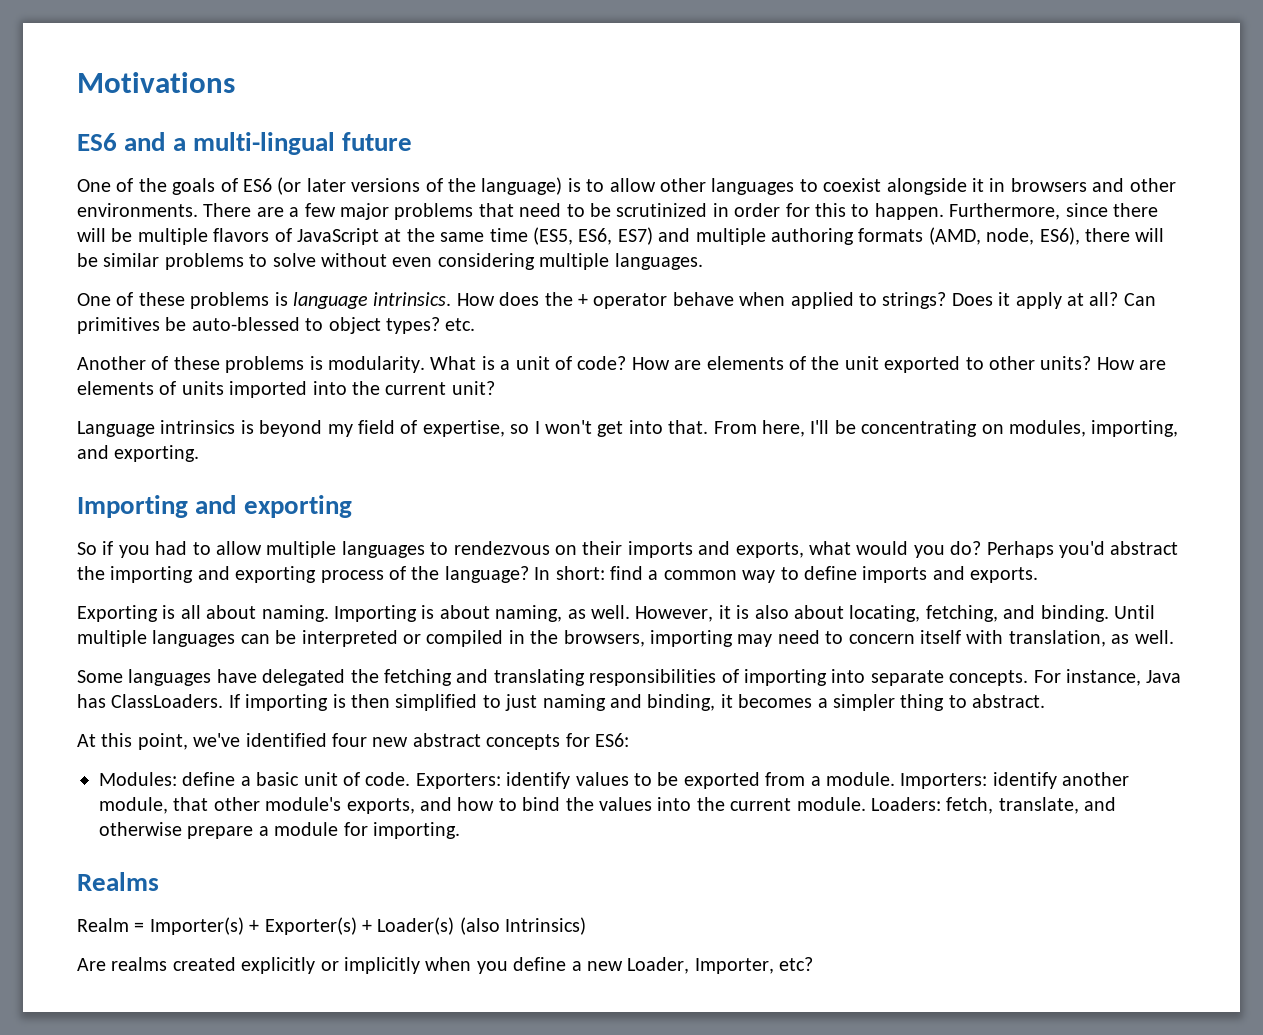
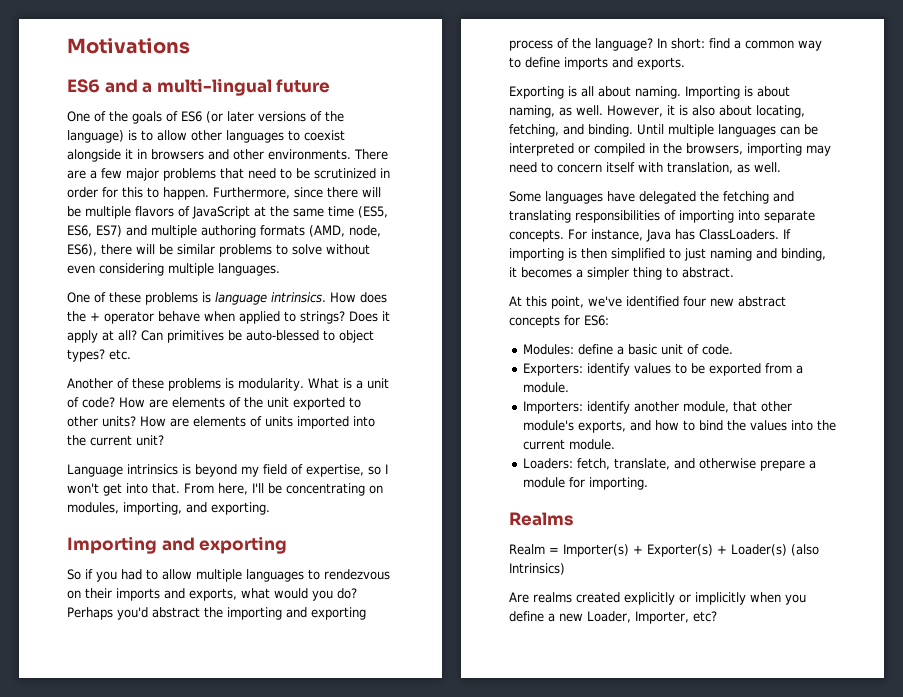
(411, 779) none -> (733, 349) //
(895, 779) none -> (569, 387) //
(866, 804) none -> (615, 444) //

